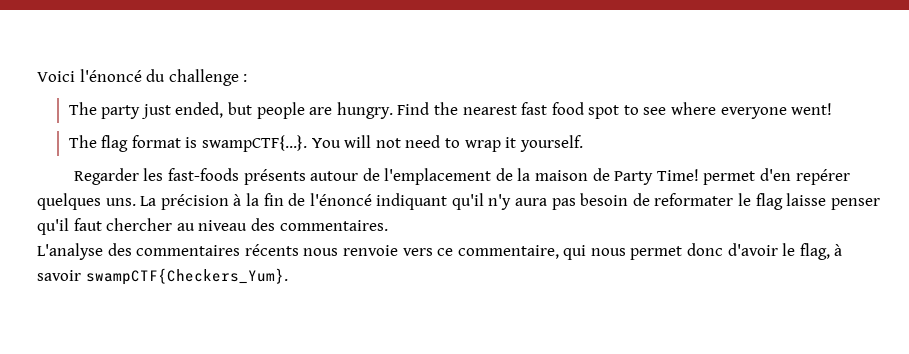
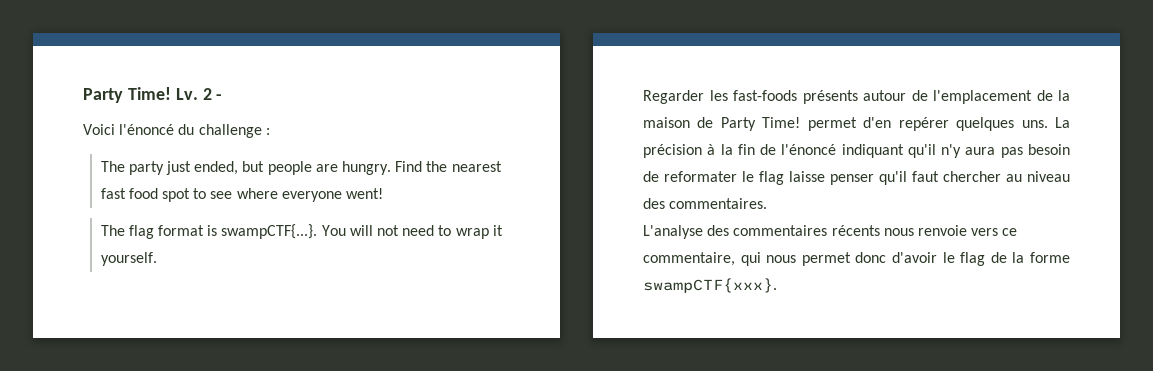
(37, 76) none -> [83,87,223,103] Party Time! Lv. 2 - //
[799,243,843,260] [37,268,288,285] flag, à savoir swampCTF{Checkers_Yum}. -> [960,252,1070,266] [643,278,777,293] flag de la forme swampCTF{xxx}.

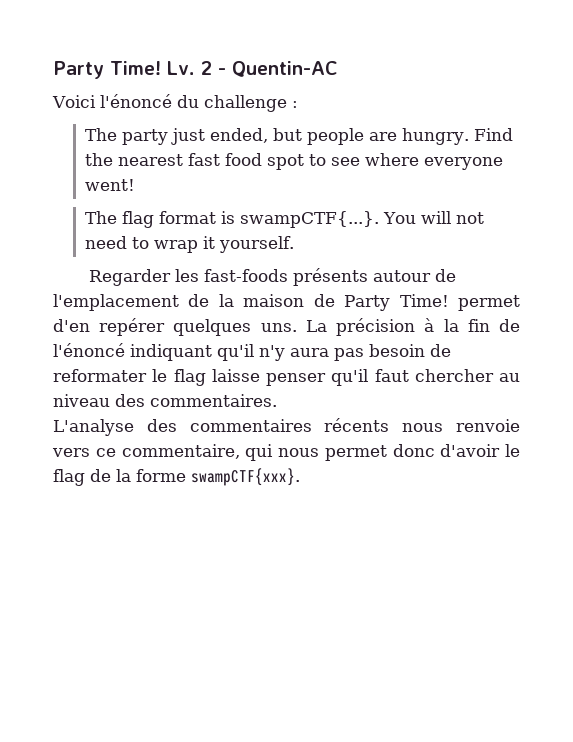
(223, 97) none -> [231,61,337,77] Quentin-AC

